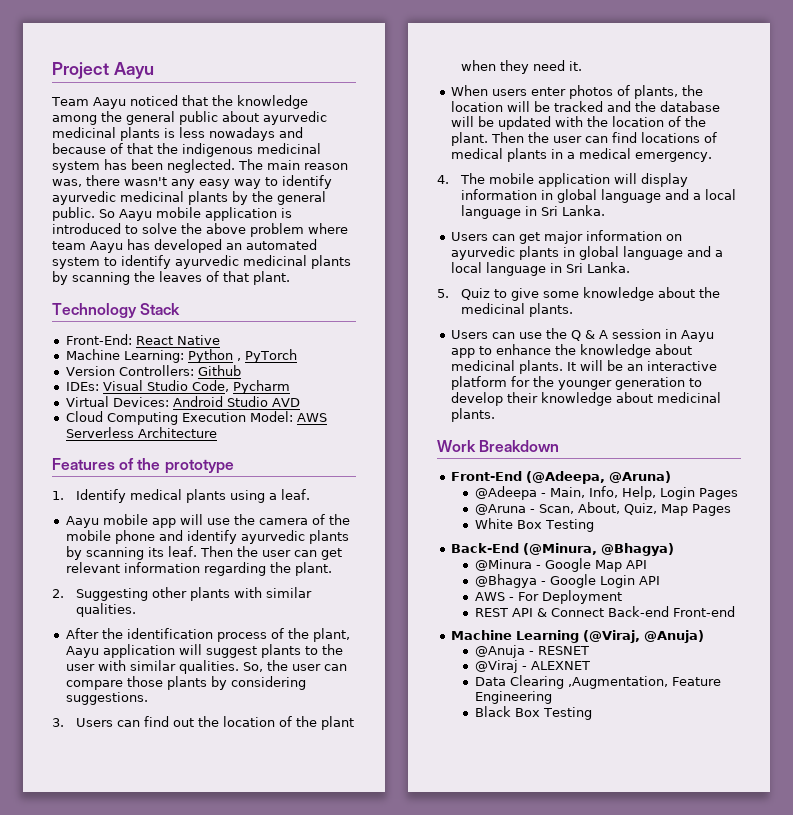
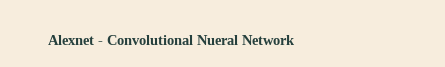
[52,62,154,79] [51,95,308,109] [52,111,327,125] [52,127,303,141] [52,143,321,157] [52,159,348,173] [52,175,332,189] [52,191,326,205] [52,207,292,221] [52,223,348,237] [52,239,317,253] [52,255,351,269] [52,271,290,285] [52,303,181,318] [65,334,220,345] [65,349,297,363] [65,365,241,376] [65,380,290,394] [65,396,300,407] [65,411,327,425] [65,427,217,438] [52,458,234,474] [52,489,310,503] [65,514,350,528] [65,530,349,544] [65,546,342,560] [65,562,332,576] [52,587,312,601] [75,603,136,617] [65,628,350,642] [65,644,343,658] [65,660,347,674] [65,676,306,690] [65,692,148,705] [52,716,354,730] [460,60,582,74] [450,85,703,99] [450,101,720,112] [450,116,706,130] [450,132,717,146] [450,148,712,162] [437,173,688,187] [460,189,736,203] [460,205,605,219] [450,230,682,244] [450,246,723,260] [450,262,630,276] [437,287,720,301] [460,303,573,317] [450,328,714,342] [450,344,692,358] [450,360,717,374] [450,376,702,390] [450,392,721,406] [450,408,495,422] [437,440,560,452] [450,471,671,484] [474,486,738,500] [474,502,731,516] [474,518,594,532] [450,543,674,556] [474,558,647,572] [474,574,660,588] [474,590,622,604] [474,606,735,617] [450,630,704,643] [474,645,589,658] [474,660,590,673] [474,675,721,689] [474,691,552,704] [474,706,592,720] Project Aayu // Team Aayu noticed that the knowledge among the general public about ayurvedic medicinal plants is less nowadays and because of that the indigenous medicinal system has been neglected. The main reason was, there wasn't any easy way to identify ayurvedic medicinal plants by the general public. So Aayu mobile application is introduced to solve the above problem where team Aayu has developed an automated system to identify ayurvedic medicinal plants by scanning the leaves of that plant. // Technology Stack // Front-End: React Native // Machine Learning: Python , PyTorch // Version Controllers: Github // IDEs: Visual Studio Code, Pycharm // Virtual Devices: Android Studio AVD // Cloud Computing Execution Model: AWS Serverless Architecture // Features of the prototype // 1. Identify medical plants using a leaf. // Aayu mobile app will use the camera of the mobile phone and identify ayurvedic plants by scanning its leaf. Then the user can get relevant information regarding the plant. // 2. Suggesting other plants with similar qualities. // After the identification process of the plant, Aayu application will suggest plants to the user with similar qualities. So, the user can compare those plants by considering suggestions. // 3. Users can find out the location of the plant when they need it. // When users enter photos of plants, the location will be tracked and the database will be updated with the location of the plant. Then the user can find locations of medical plants in a medical emergency. // 4. The mobile application will display information in global language and a local language in Sri Lanka. // Users can get major information on ayurvedic plants in global language and a local language in Sri Lanka. // 5. Quiz to give some knowledge about the medicinal plants. // Users can use the Q & A session in Aayu app to enhance the knowledge about medicinal plants. It will be an interactive platform for the younger generation to develop their knowledge about medicinal plants. // Work Breakdown // Front-End (@Adeepa, @Aruna) // @Adeepa - Main, Info, Help, Login Pages // @Aruna - Scan, About, Quiz, Map Pages // White Box Testing // Back-End (@Minura, @Bhagya) // @Minura - Google Map API // @Bhagya - Google Login API // AWS - For Deployment // REST API & Connect Back-end Front-end // Machine Learning (@Viraj, @Anuja) // @Anuja - RESNET // @Viraj - ALEXNET // Data Clearing ,Augmentation, Feature Engineering // Black Box Testing -> [48,35,295,45] Alexnet - Convolutional Nueral Network

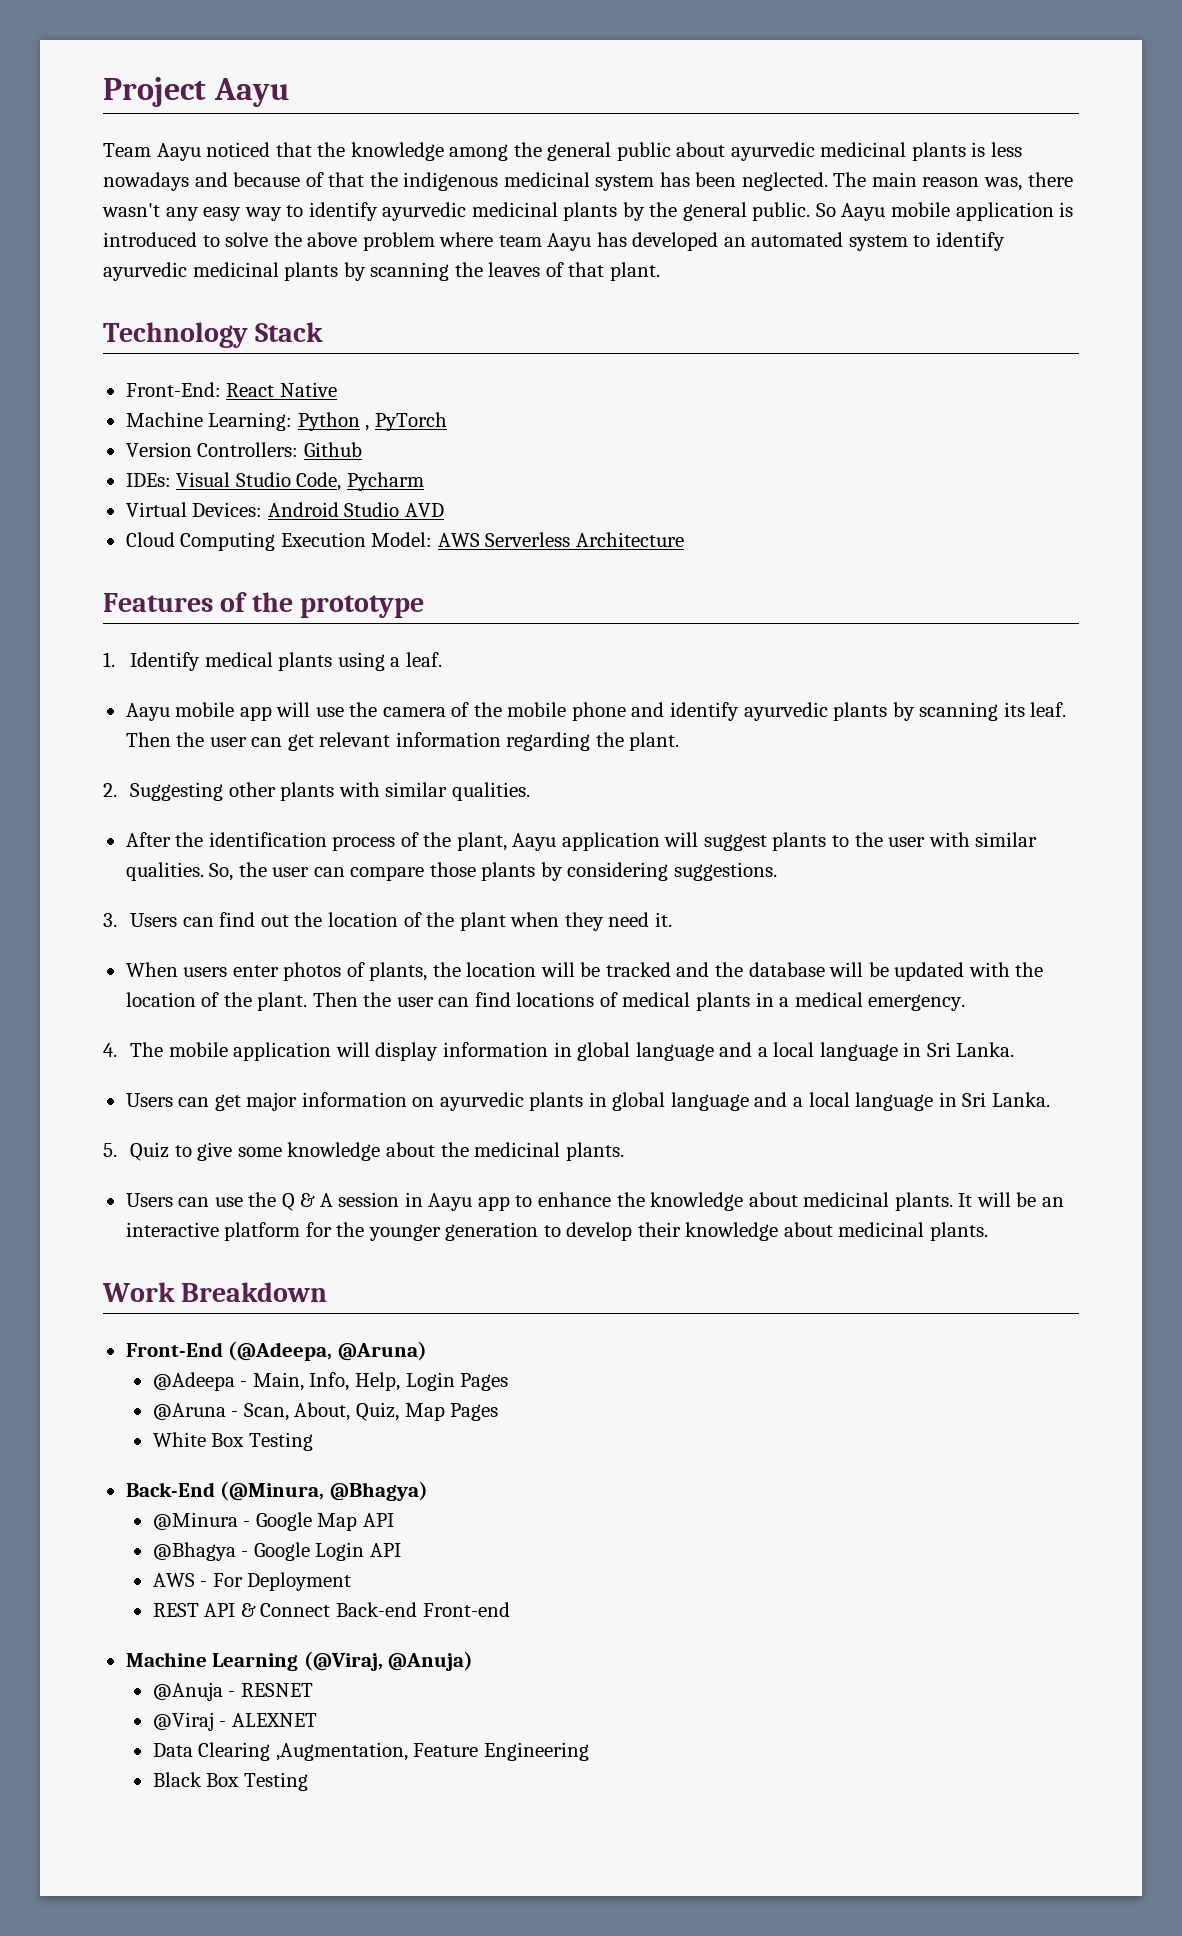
[48,35,295,45] Alexnet - Convolutional Nueral Network -> [103,77,289,107] [103,142,1023,161] [103,172,1073,191] [102,202,1074,221] [103,232,1006,251] [103,262,660,281] [103,322,324,348] [125,382,337,397] [125,412,447,431] [125,442,362,457] [125,472,424,491] [125,502,444,517] [125,532,684,551] [103,592,425,618] [103,652,442,671] [125,702,1067,721] [125,732,680,751] [103,782,530,801] [125,832,1038,851] [125,862,777,881] [103,912,672,931] [125,962,1044,981] [125,992,966,1011] [103,1042,1015,1061] [125,1092,1050,1111] [103,1142,624,1161] [125,1192,1064,1211] [125,1222,988,1241] [102,1282,328,1302] [125,1341,427,1361] [152,1372,509,1391] [152,1402,499,1421] [152,1432,313,1451] [125,1481,428,1501] [152,1512,394,1531] [152,1542,401,1561] [152,1572,352,1591] [152,1602,510,1617] [125,1651,474,1671] [152,1682,313,1701] [152,1712,317,1731] [152,1742,589,1761] [152,1772,308,1791] Project Aayu // Team Aayu noticed that the knowledge among the general public about ayurvedic medicinal plants is less nowadays and because of that the indigenous medicinal system has been neglected. The main reason was, there wasn't any easy way to identify ayurvedic medicinal plants by the general public. So Aayu mobile application is introduced to solve the above problem where team Aayu has developed an automated system to identify ayurvedic medicinal plants by scanning the leaves of that plant. // Technology Stack // Front-End: React Native // Machine Learning: Python , PyTorch // Version Controllers: Github // IDEs: Visual Studio Code, Pycharm // Virtual Devices: Android Studio AVD // Cloud Computing Execution Model: AWS Serverless Architecture // Features of the prototype // 1. Identify medical plants using a leaf. // Aayu mobile app will use the camera of the mobile phone and identify ayurvedic plants by scanning its leaf. Then the user can get relevant information regarding the plant. // 2. Suggesting other plants with similar qualities. // After the identification process of the plant, Aayu application will suggest plants to the user with similar qualities. So, the user can compare those plants by considering suggestions. // 3. Users can find out the location of the plant when they need it. // When users enter photos of plants, the location will be tracked and the database will be updated with the location of the plant. Then the user can find locations of medical plants in a medical emergency. // 4. The mobile application will display information in global language and a local language in Sri Lanka. // Users can get major information on ayurvedic plants in global language and a local language in Sri Lanka. // 5. Quiz to give some knowledge about the medicinal plants. // Users can use the Q & A session in Aayu app to enhance the knowledge about medicinal plants. It will be an interactive platform for the younger generation to develop their knowledge about medicinal plants. // Work Breakdown // Front-End (@Adeepa, @Aruna) // @Adeepa - Main, Info, Help, Login Pages // @Aruna - Scan, About, Quiz, Map Pages // White Box Testing // Back-End (@Minura, @Bhagya) // @Minura - Google Map API // @Bhagya - Google Login API // AWS - For Deployment // REST API & Connect Back-end Front-end // Machine Learning (@Viraj, @Anuja) // @Anuja - RESNET // @Viraj - ALEXNET // Data Clearing ,Augmentation, Feature Engineering // Black Box Testing

